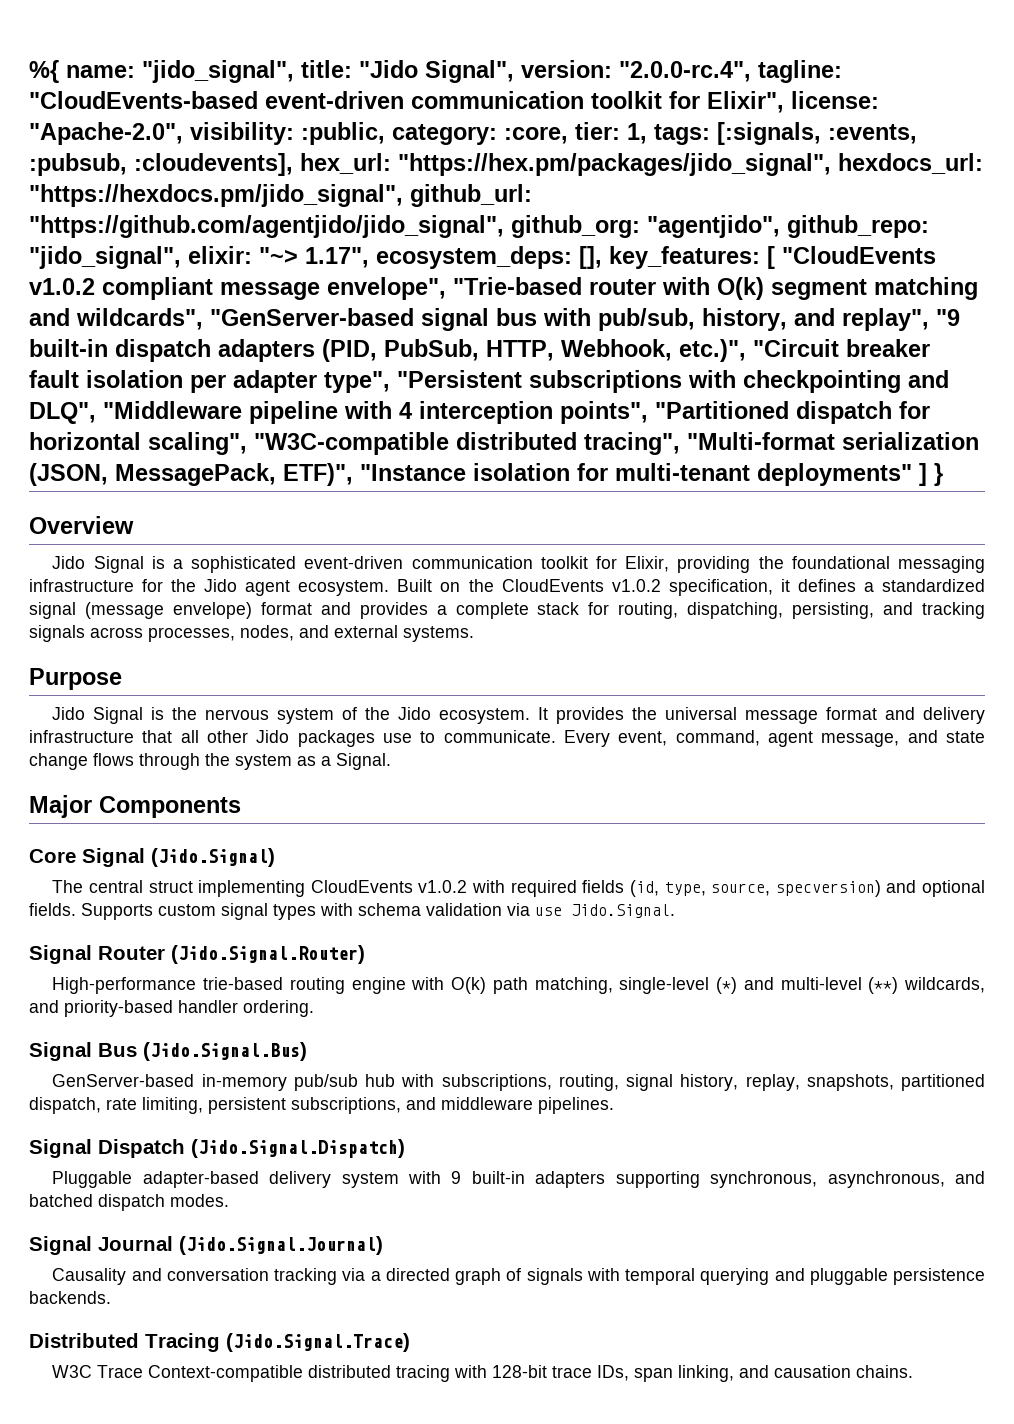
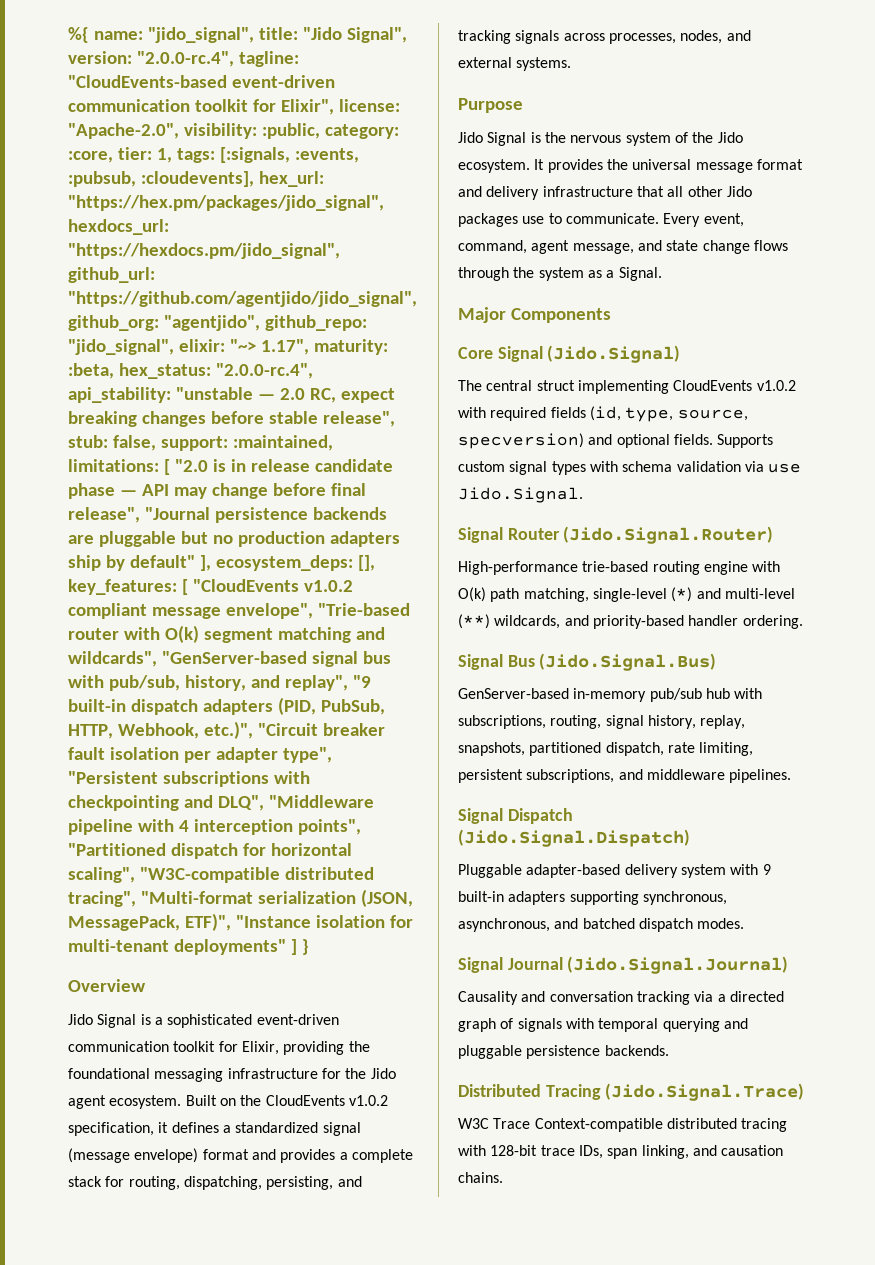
(369, 257) none -> [313,339,388,355] [68,363,313,379] [68,387,395,403] [68,411,395,427] [68,435,333,451] [68,459,393,475] [68,483,366,499] [68,507,387,523] [68,531,400,547] [68,555,211,571] maturity: :beta, hex_status: "2.0.0-rc.4", api_stability: "unstable — 2.0 RC, expect breaking changes before stable release", stub: false, support: :maintained, limitations: [ "2.0 is in release candidate phase — API may change before final release", "Journal persistence backends are pluggable but no production adapters ship by default" ],

